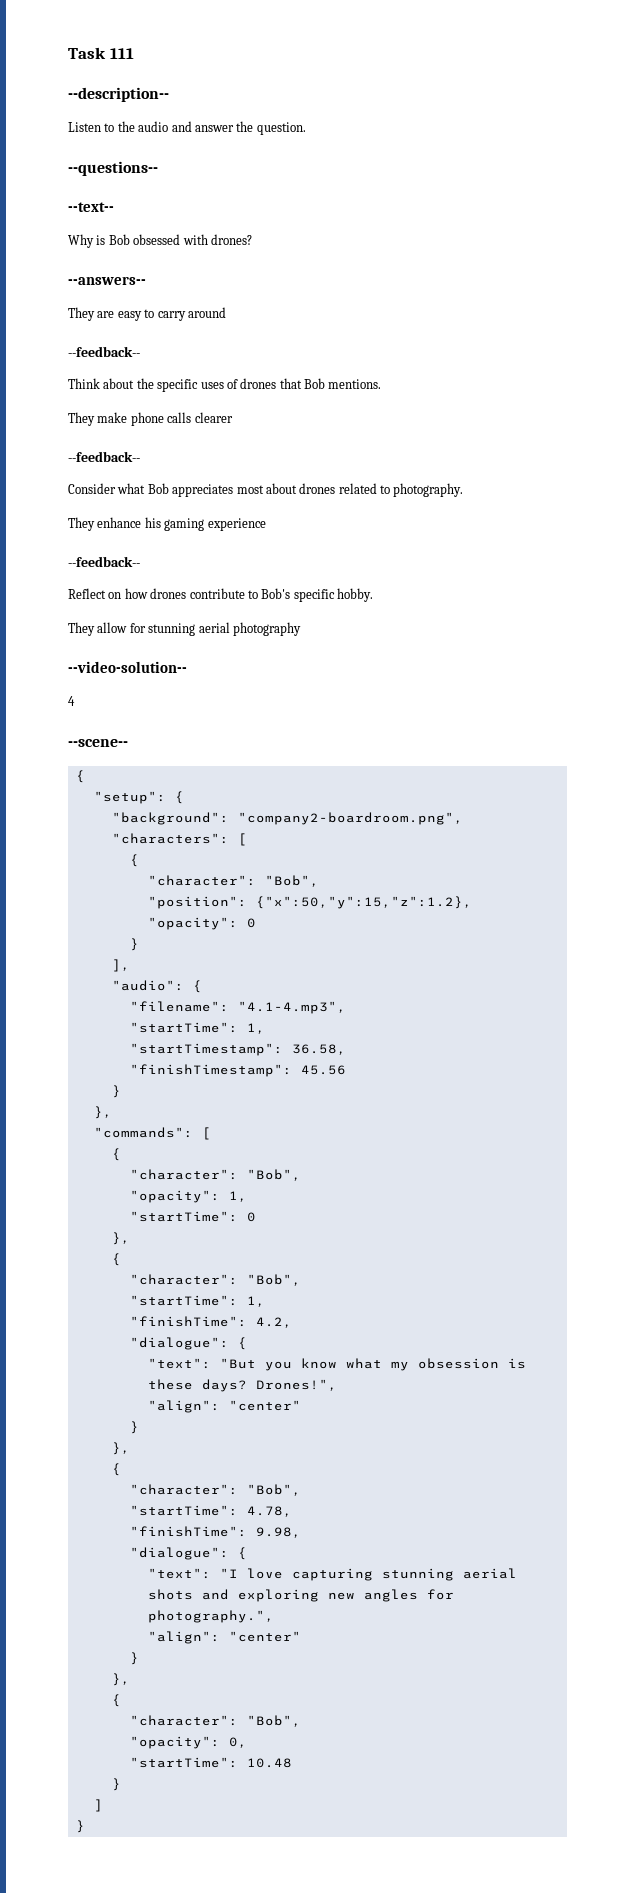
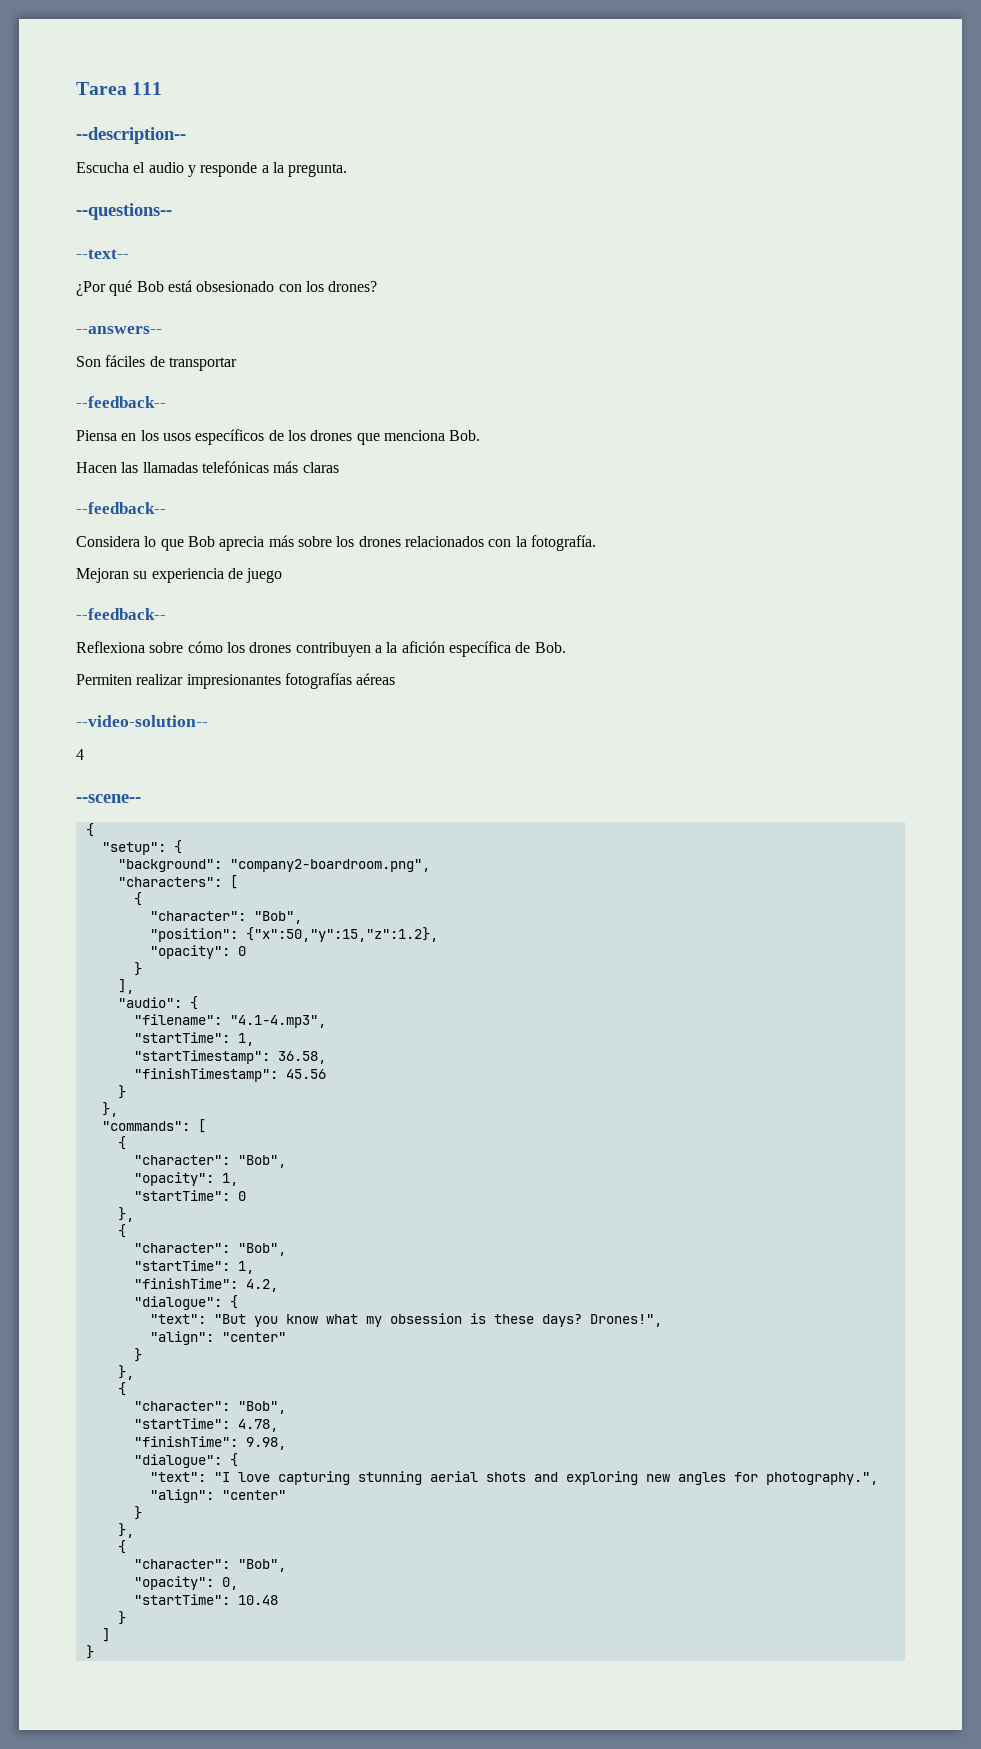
[68,47,106,59] Task -> [76,82,127,95] Tarea
[68,121,306,135] [68,161,158,176] [68,202,114,212] [68,234,252,248] [68,276,146,285] [68,307,226,321] [68,346,140,357] [68,378,382,392] [68,412,233,426] [68,451,140,462] [68,483,464,497] [68,517,266,531] [68,556,140,567] [68,588,373,602] [68,622,301,636] Listen to the audio and answer the question. // --questions-- // --text-- // Why is Bob obsessed with drones? // --answers-- // They are easy to carry around // --feedback-- // Think about the specific uses of drones that Bob mentions. // They make phone calls clearer // --feedback-- // Consider what Bob appreciates most about drones related to photography. // They enhance his gaming experience // --feedback-- // Reflect on how drones contribute to Bob's specific hobby. // They allow for stunning aerial photography -> [76,162,348,177] [76,203,172,220] [76,249,129,259] [76,280,378,296] [76,326,162,334] [76,355,237,371] [76,396,166,408] [76,429,481,445] [76,461,339,473] [76,502,166,514] [76,535,596,551] [76,568,283,583] [76,608,166,620] [76,641,566,657] [76,673,396,689] Escucha el audio y responde a la pregunta. // --questions-- // --text-- // ¿Por qué Bob está obsesionado con los drones? // --answers-- // Son fáciles de transportar // --feedback-- // Piensa en los usos específicos de los drones que menciona Bob. // Hacen las llamadas telefónicas más claras // --feedback-- // Considera lo que Bob aprecia más sobre los drones relacionados con la fotografía. // Mejoran su experiencia de juego // --feedback-- // Reflexiona sobre cómo los drones contribuyen a la afición específica de Bob. // Permiten realizar impresionantes fotografías aéreas

